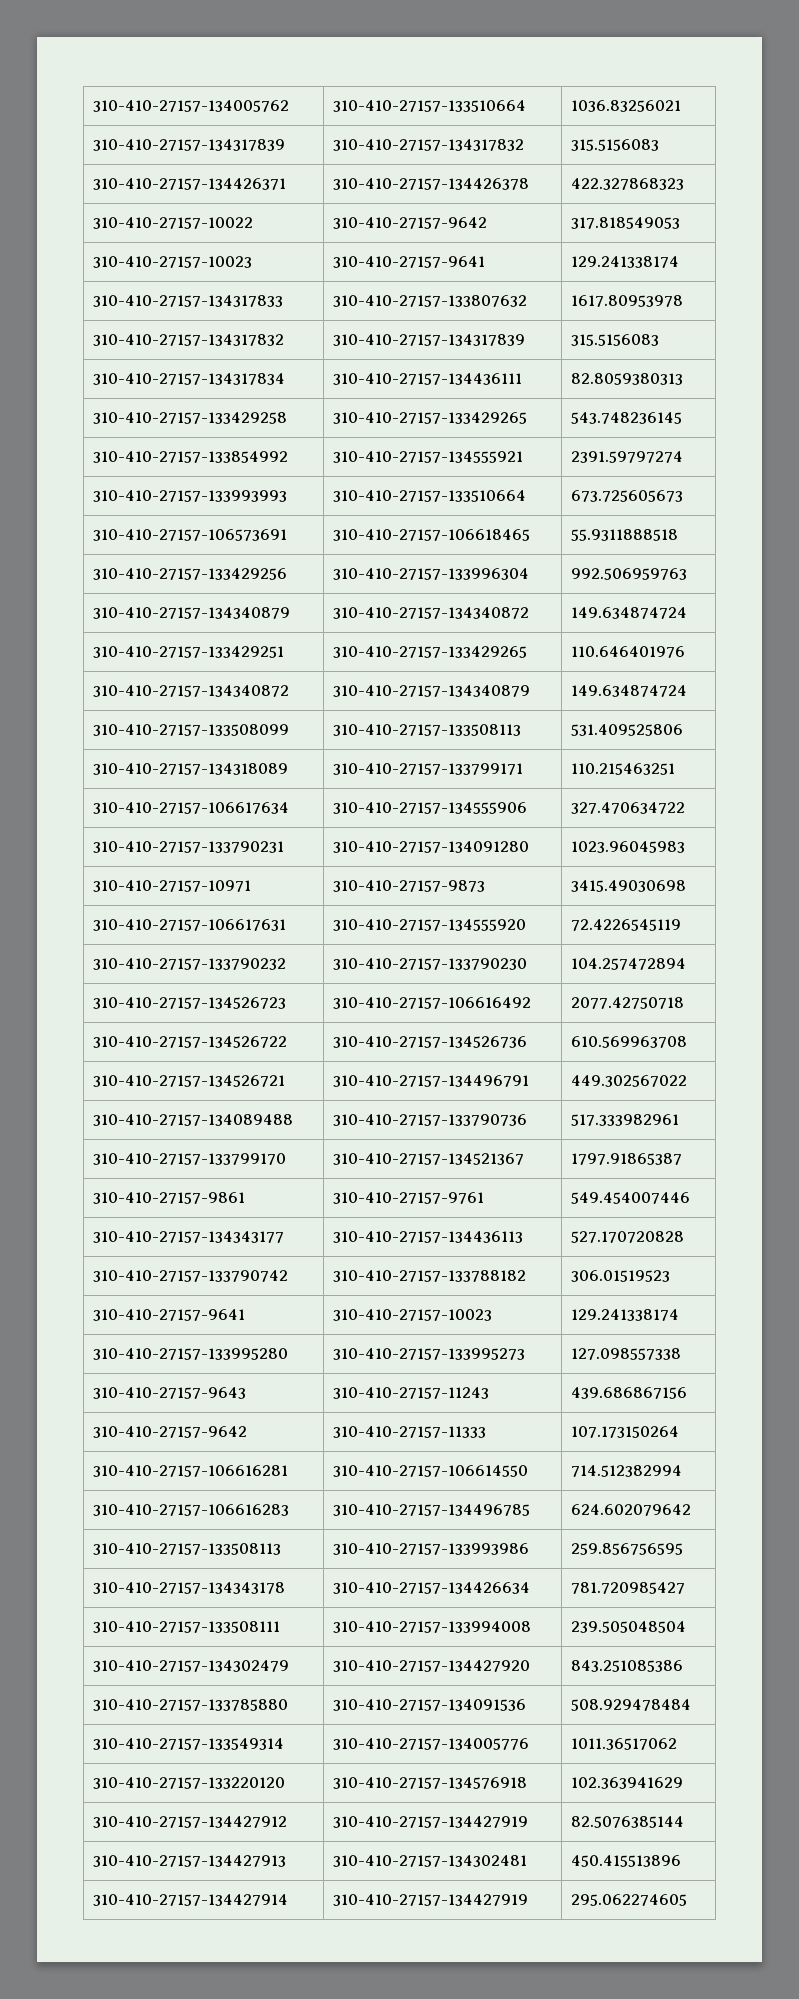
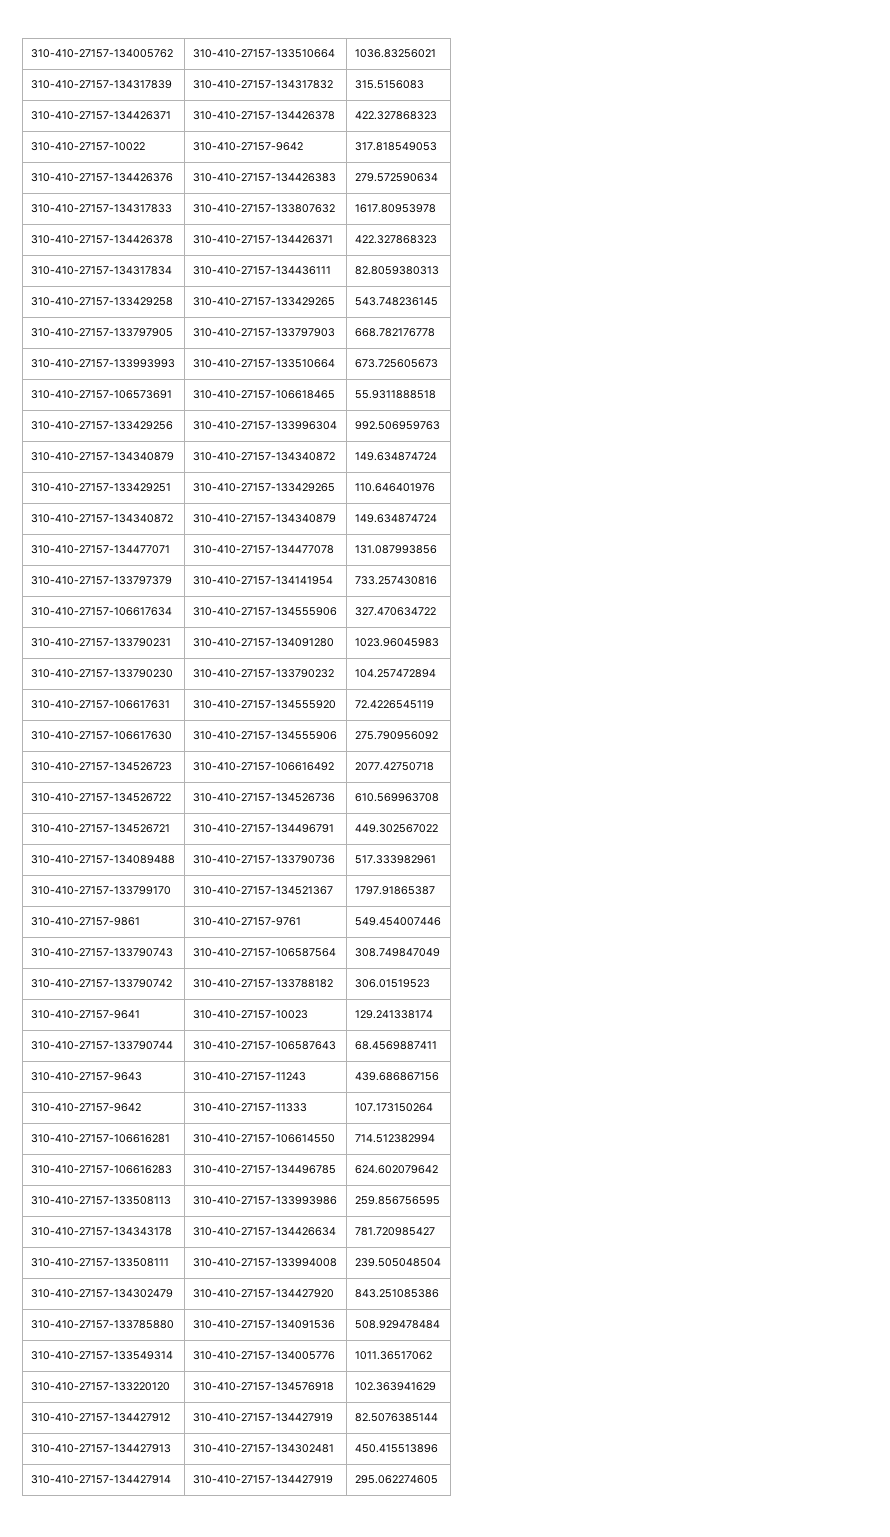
[93,256,253,268] [333,256,486,268] [571,256,680,268] 310-410-27157-10023 | 310-410-27157-9641 | 129.241338174 -> [30,173,173,182] [192,173,336,182] [354,173,438,182] 310-410-27157-134426376 | 310-410-27157-134426383 | 279.572590634
[93,334,285,346] [333,334,526,346] [571,334,660,346] 310-410-27157-134317832 | 310-410-27157-134317839 | 315.5156083 -> [30,235,173,244] [192,235,333,244] [354,235,437,244] 310-410-27157-134426378 | 310-410-27157-134426371 | 422.327868323
[93,451,289,463] [333,451,524,463] [571,451,684,463] 310-410-27157-133854992 | 310-410-27157-134555921 | 2391.59797274 -> [30,328,173,337] [192,328,335,337] [354,328,435,337] 310-410-27157-133797905 | 310-410-27157-133797903 | 668.782176778
[93,724,290,736] [333,724,522,736] [571,724,684,736] [93,763,289,775] [333,763,524,775] [571,763,676,775] 310-410-27157-133508099 | 310-410-27157-133508113 | 531.409525806 // 310-410-27157-134318089 | 310-410-27157-133799171 | 110.215463251 -> [30,545,170,554] [192,545,334,554] [354,545,437,554] [30,576,172,585] [192,576,333,585] [354,576,437,585] 310-410-27157-134477071 | 310-410-27157-134477078 | 131.087993856 // 310-410-27157-133797379 | 310-410-27157-134141954 | 733.257430816
[93,880,252,892] [333,880,486,892] [571,880,687,892] 310-410-27157-10971 | 310-410-27157-9873 | 3415.49030698 -> [30,669,173,678] [192,669,334,678] [354,669,436,678] 310-410-27157-133790230 | 310-410-27157-133790232 | 104.257472894
[93,958,287,970] [333,958,528,970] [571,958,687,970] 310-410-27157-133790232 | 310-410-27157-133790230 | 104.257472894 -> [30,731,172,740] [192,731,337,740] [354,731,438,740] 310-410-27157-106617630 | 310-410-27157-134555906 | 275.790956092
[93,1231,285,1243] [333,1231,524,1243] [571,1231,685,1243] 310-410-27157-134343177 | 310-410-27157-134436113 | 527.170720828 -> [30,948,173,957] [192,948,336,957] [354,948,440,957] 310-410-27157-133790743 | 310-410-27157-106587564 | 308.749847049
[93,1348,289,1360] [333,1348,526,1360] [571,1348,682,1360] 310-410-27157-133995280 | 310-410-27157-133995273 | 127.098557338 -> [30,1041,173,1050] [192,1041,336,1050] [354,1041,437,1050] 310-410-27157-133790744 | 310-410-27157-106587643 | 68.4569887411

